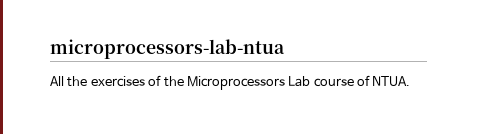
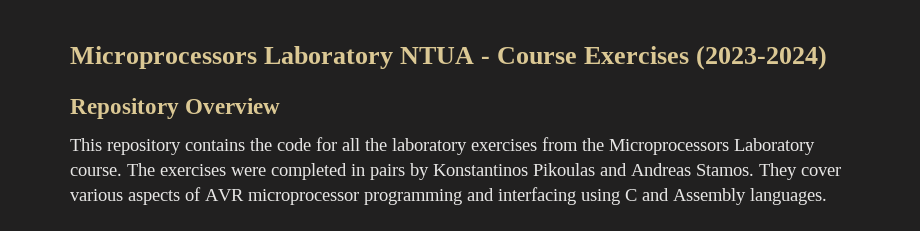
[50,39,285,59] [50,75,411,90] microprocessors-lab-ntua // All the exercises of the Microprocessors Lab course of NTUA. -> [70,45,828,70] [70,98,281,119] [70,137,815,155] [70,163,841,180] [70,187,827,205] Microprocessors Laboratory NTUA - Course Exercises (2023-2024) // Repository Overview // This repository contains the code for all the laboratory exercises from the Microprocessors Laboratory course. The exercises were completed in pairs by Konstantinos Pikoulas and Andreas Stamos. They cover various aspects of AVR microprocessor programming and interfacing using C and Assembly languages.

